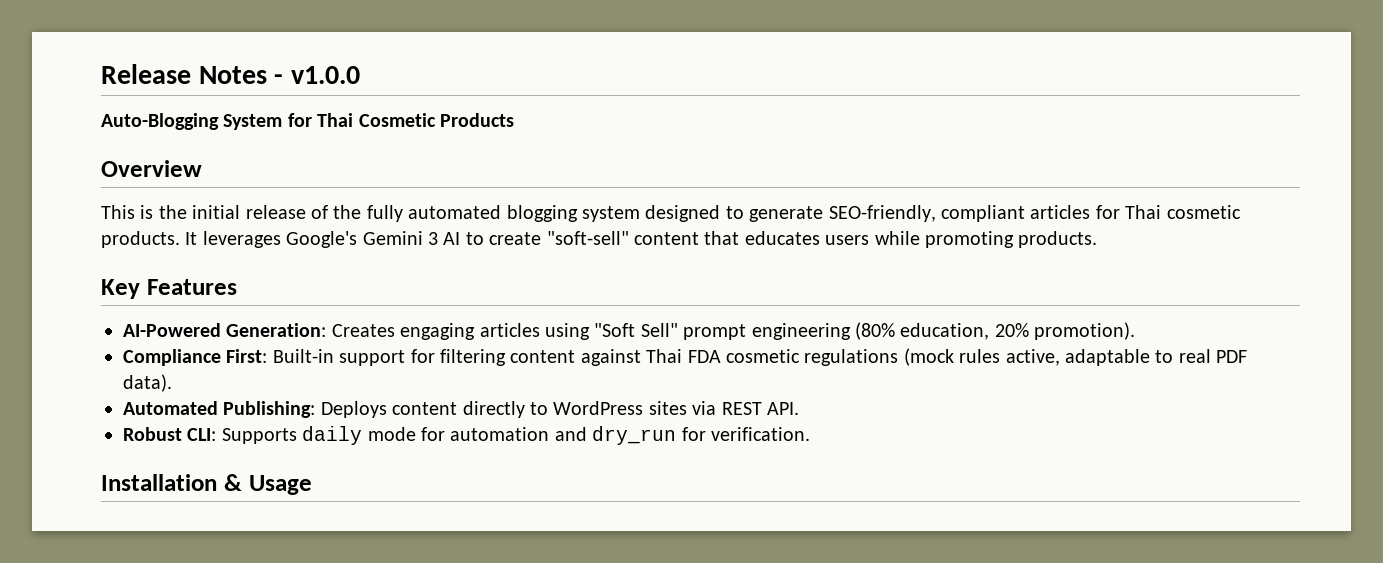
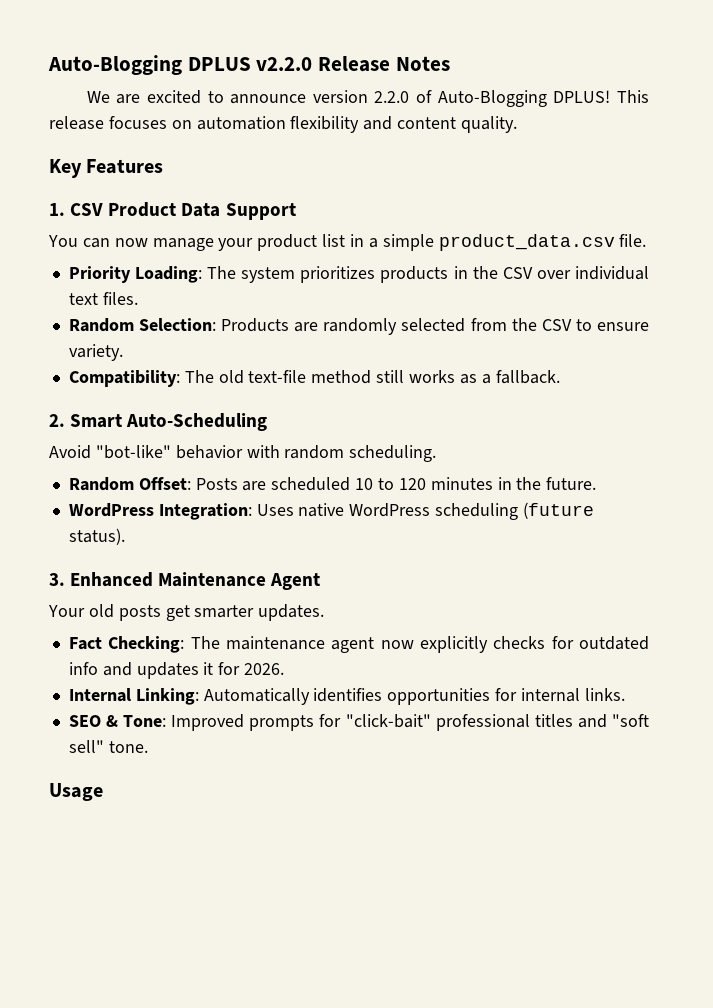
(101, 74) none -> [48,55,313,75] Auto-Blogging DPLUS v2.2.0
[274,66,360,84] [101,113,514,130] [101,160,202,177] [101,205,1241,222] [101,231,1098,248] [101,279,237,299] [123,322,1136,340] [123,348,1248,366] [123,374,172,392] [123,401,799,418] [123,426,810,445] [101,474,242,491] - v1.0.0 // Auto-Blogging System for Thai Cosmetic Products // Overview // This is the initial release of the fully automated blogging system designed to generate SEO-friendly, compliant articles for Thai cosmetic products. It leverages Google's Gemini 3 AI to create "soft-sell" content that educates users while promoting products. // Key Features // AI-Powered Generation: Creates engaging articles using "Soft Sell" prompt engineering (80% education, 20% promotion). // Compliance First: Built-in support for filtering content against Thai FDA cosmetic regulations (mock rules active, adaptable to real PDF data). // Automated Publishing: Deploys content directly to WordPress sites via REST API. // Robust CLI: Supports daily mode for automation and dry_run for verification. // Installation & -> [86,90,649,107] [49,116,518,133] [49,159,164,178] [49,202,296,220] [48,234,647,251] [68,266,650,283] [68,292,138,305] [68,318,649,335] [68,344,123,361] [68,370,560,387] [49,413,268,431] [49,445,437,462] [68,477,597,491] [68,502,594,520] [68,528,125,545] [49,572,321,590] [48,604,325,621] [68,636,649,653] [68,662,285,679] [68,688,625,705] [68,714,649,731] [68,740,148,753] // We are excited to announce version 2.2.0 of Auto-Blogging DPLUS! This release focuses on automation flexibility and content quality. // Key Features // 1. CSV Product Data Support // You can now manage your product list in a simple product_data.csv file. // Priority Loading: The system prioritizes products in the CSV over individual text files. // Random Selection: Products are randomly selected from the CSV to ensure variety. // Compatibility: The old text-file method still works as a fallback. // 2. Smart Auto-Scheduling // Avoid "bot-like" behavior with random scheduling. // Random Offset: Posts are scheduled 10 to 120 minutes in the future. // WordPress Integration: Uses native WordPress scheduling (future status). // 3. Enhanced Maintenance Agent // Your old posts get smarter updates. // Fact Checking: The maintenance agent now explicitly checks for outdated info and updates it for 2026. // Internal Linking: Automatically identifies opportunities for internal links. // SEO & Tone: Improved prompts for "click-bait" professional titles and "soft sell" tone. //

